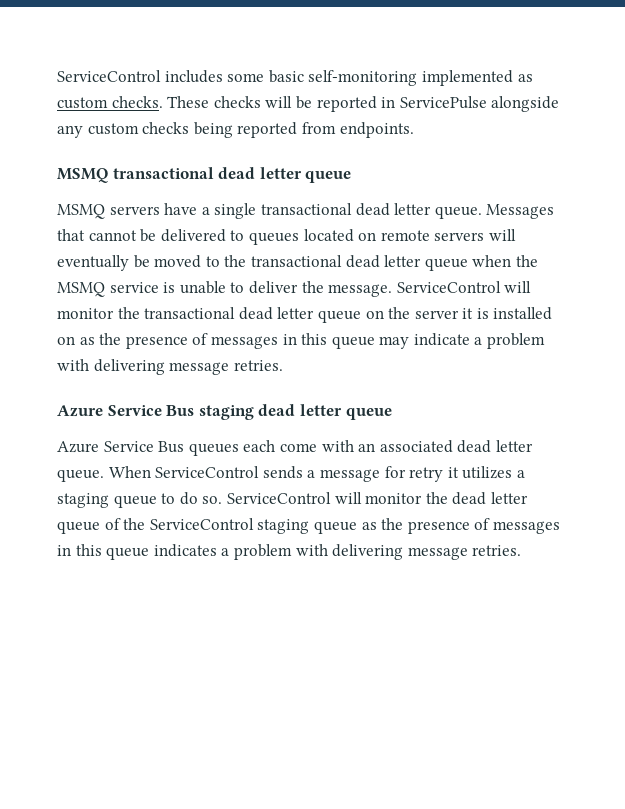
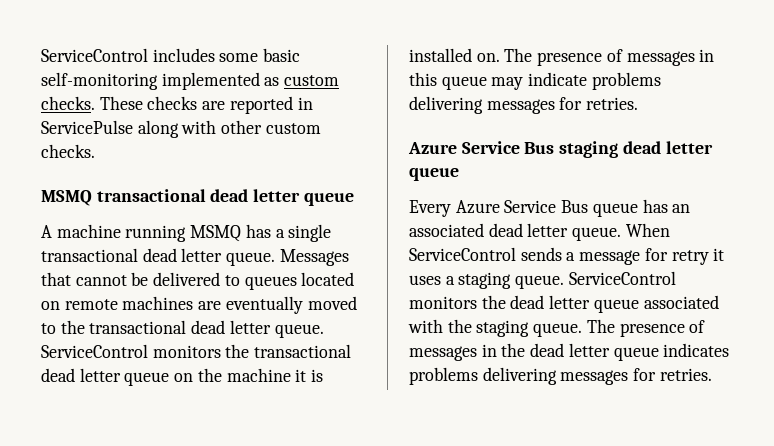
[265,96,312,109] will be -> [202,101,226,110] are
[491,96,560,112] [57,122,414,138] alongside any custom checks being reported from endpoints. -> [137,120,321,138] [41,144,95,158] along with other custom checks.
[57,203,198,219] MSMQ servers have -> [41,224,271,242] A machine running MSMQ has
[434,229,516,241] [57,255,150,271] servers will eventually be -> [122,296,303,314] machines are eventually
[424,255,538,271] [57,281,532,297] [57,308,114,319] queue when the MSMQ service is unable to deliver the message. ServiceControl will monitor -> [274,324,324,338] [41,344,221,358] queue. ServiceControl monitors
[414,310,459,319] server -> [226,368,291,382] machine
[57,333,122,345] on as the -> [476,48,533,62] on. The
[474,333,546,349] [57,359,230,375] a problem with delivering message -> [591,72,661,90] [409,96,583,114] problems delivering messages for
[57,440,354,456] Azure Service Bus queues each come with -> [409,199,668,217] Every Azure Service Bus queue has
[462,466,513,479] utilizes -> [409,275,441,285] uses
[113,492,528,508] [57,518,560,534] [57,544,468,560] queue to do so. ServiceControl will monitor the dead letter queue of the ServiceControl staging queue as the presence of messages in this queue indicates a problem with delivering message -> [515,271,676,289] [409,295,719,313] [408,319,706,337] [409,343,730,361] [409,367,657,385] queue. ServiceControl monitors the dead letter queue associated with the staging queue. The presence of messages in the dead letter queue indicates problems delivering messages for

